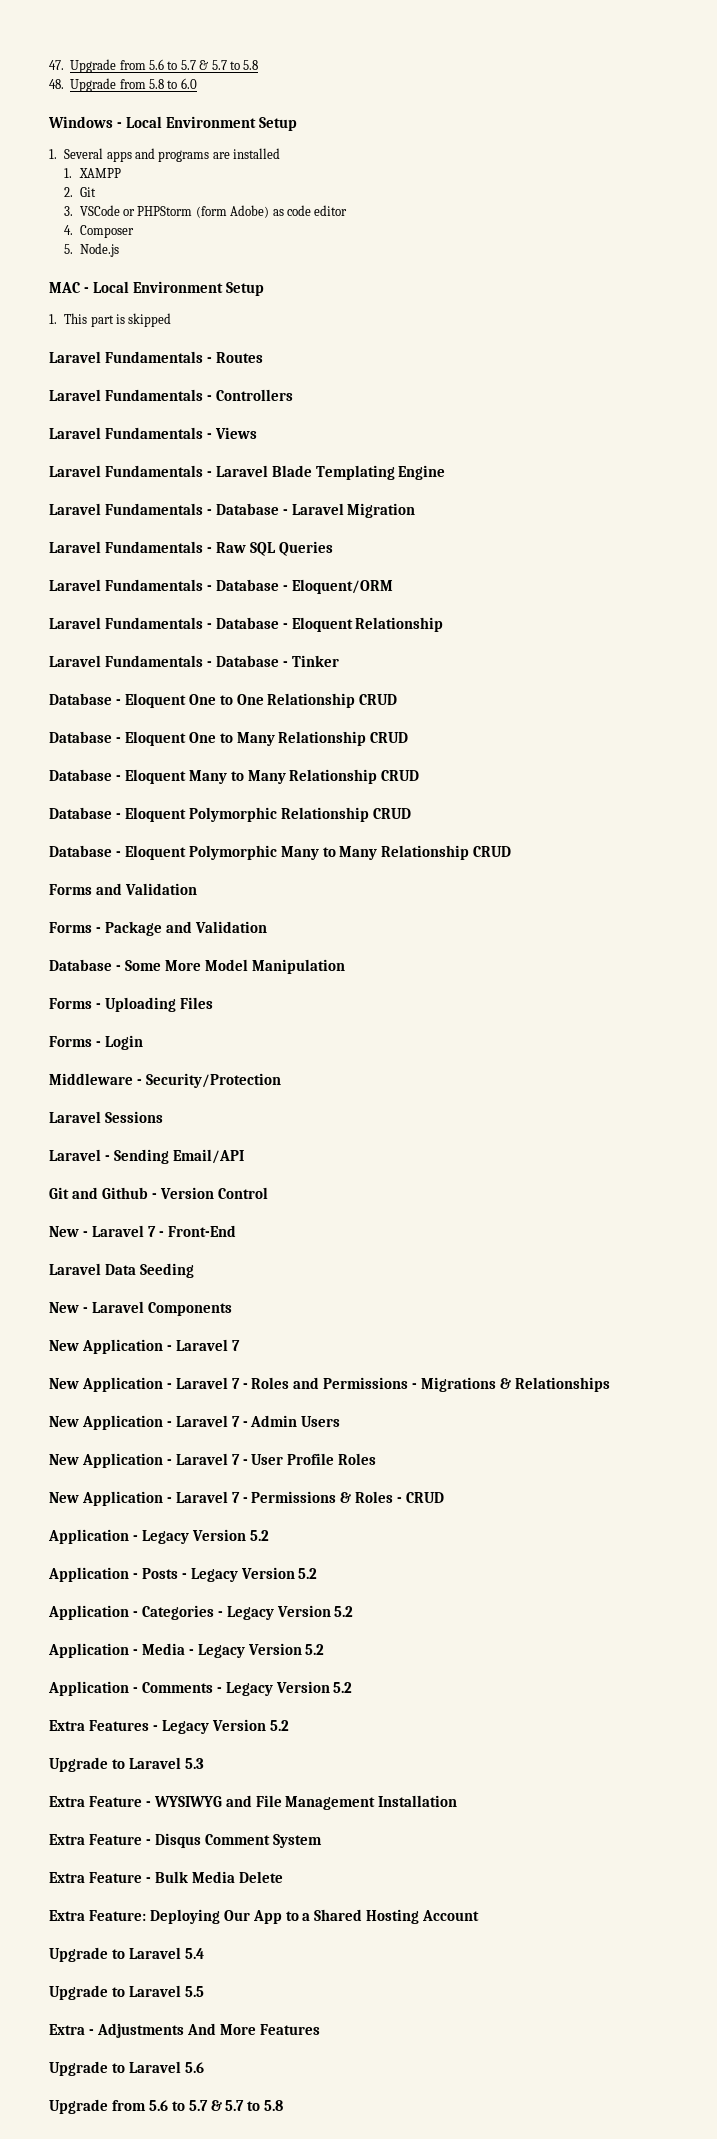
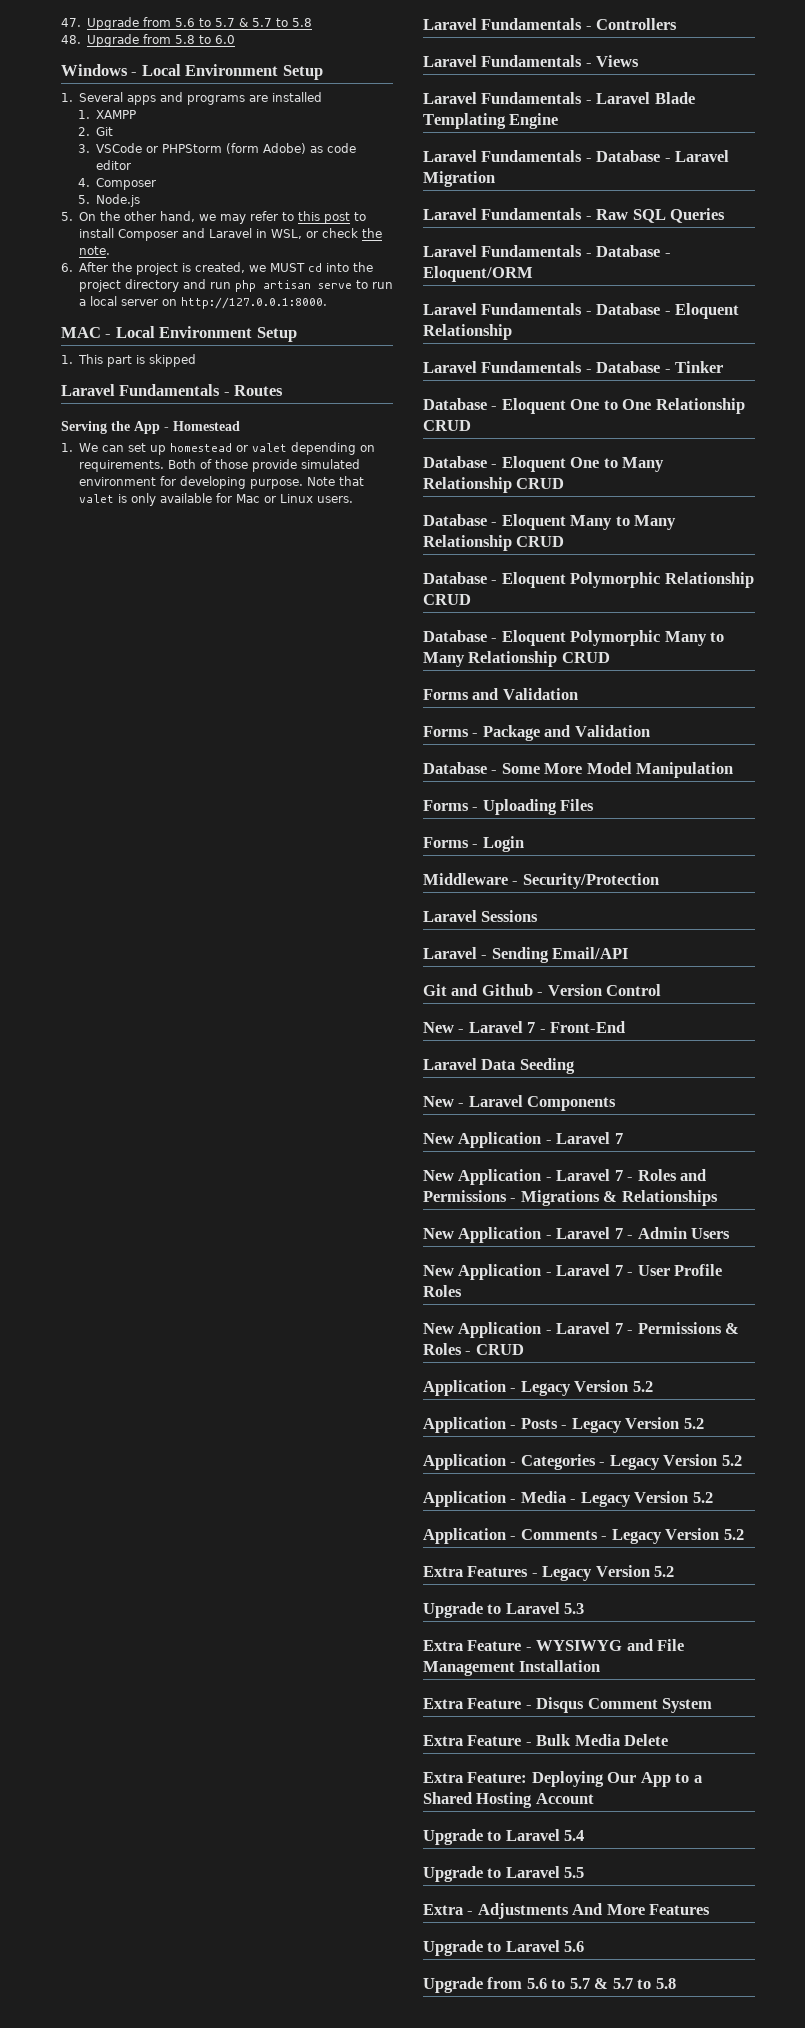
(119, 250) none -> [61,211,366,224] [78,228,382,241] [78,246,110,255] [61,262,373,275] [78,279,393,292] [78,296,327,309] // 5. On the other hand, we may refer to this post to install Composer and Laravel in WSL, or check the note. // 6. After the project is created, we MUST cd into the project directory and run php artisan serve to run a local server on http://127.0.0.1:8000.
(263, 357) none -> [61,421,240,434] [61,442,375,455] [78,459,360,472] [78,476,364,489] [78,493,353,506] // Serving the App - Homestead // 1. We can set up homestead or valet depending on requirements. Both of those provide simulated environment for developing purpose. Note that valet is only available for Mac or Linux users.

